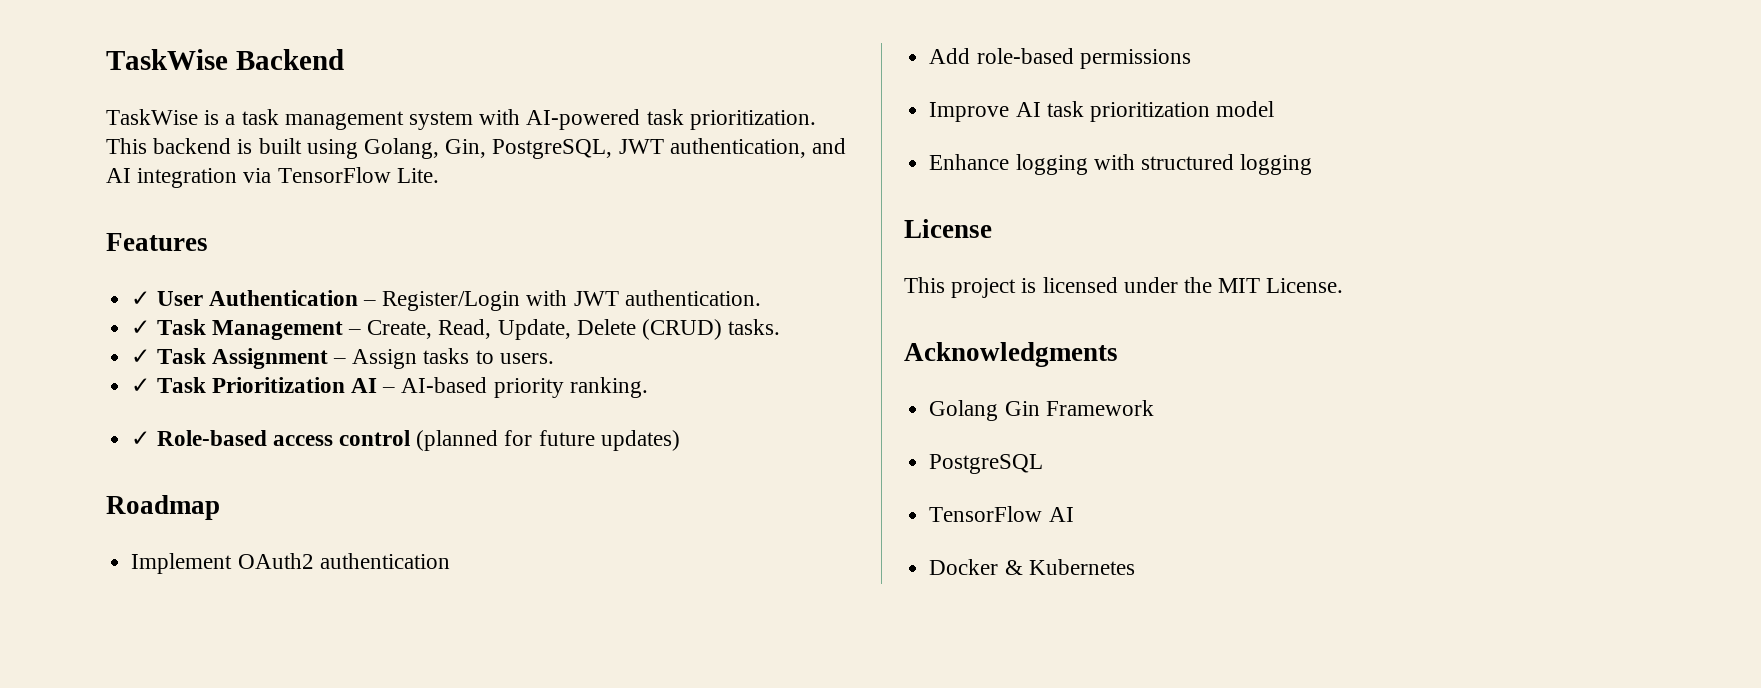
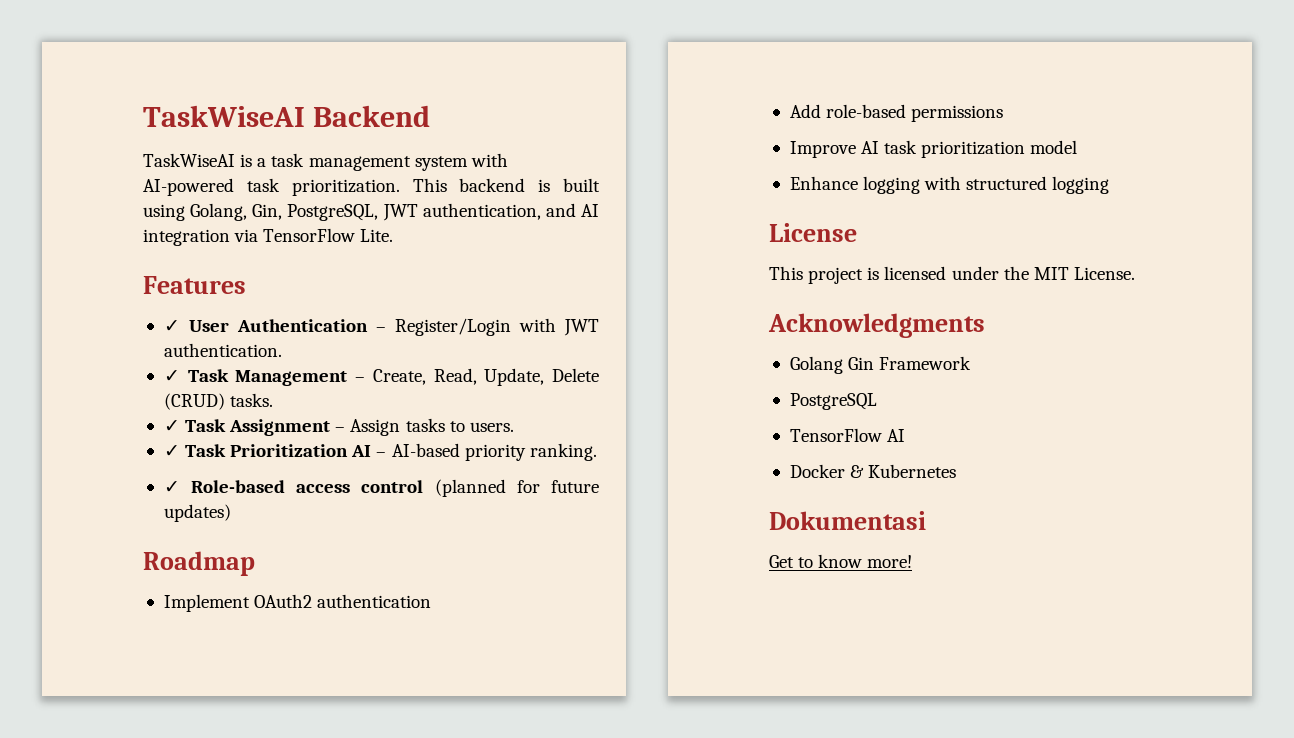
[106,49,228,70] TaskWise -> [143,105,305,127] TaskWiseAI
[106,109,198,125] TaskWise -> [143,153,235,167] TaskWiseAI
(1135, 567) none -> [769,511,926,530] [769,554,913,568] // Dokumentasi // Get to know more!

